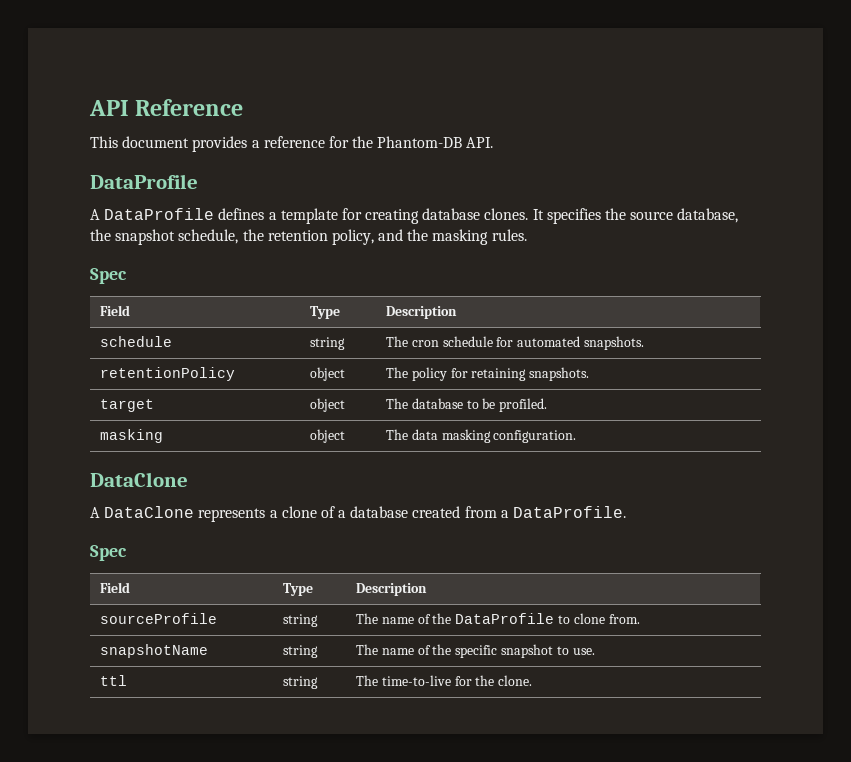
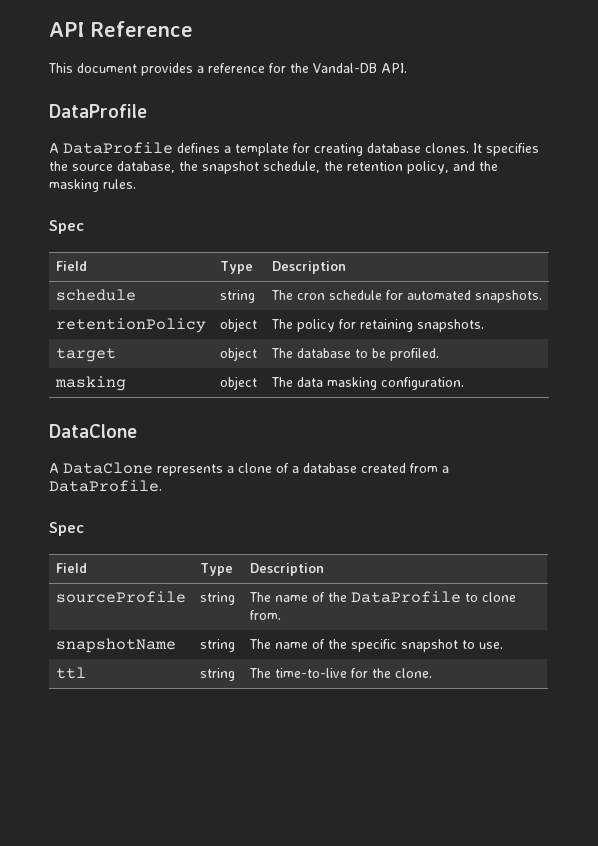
[377,136,463,148] Phantom-DB -> [313,63,377,73] Vandal-DB

